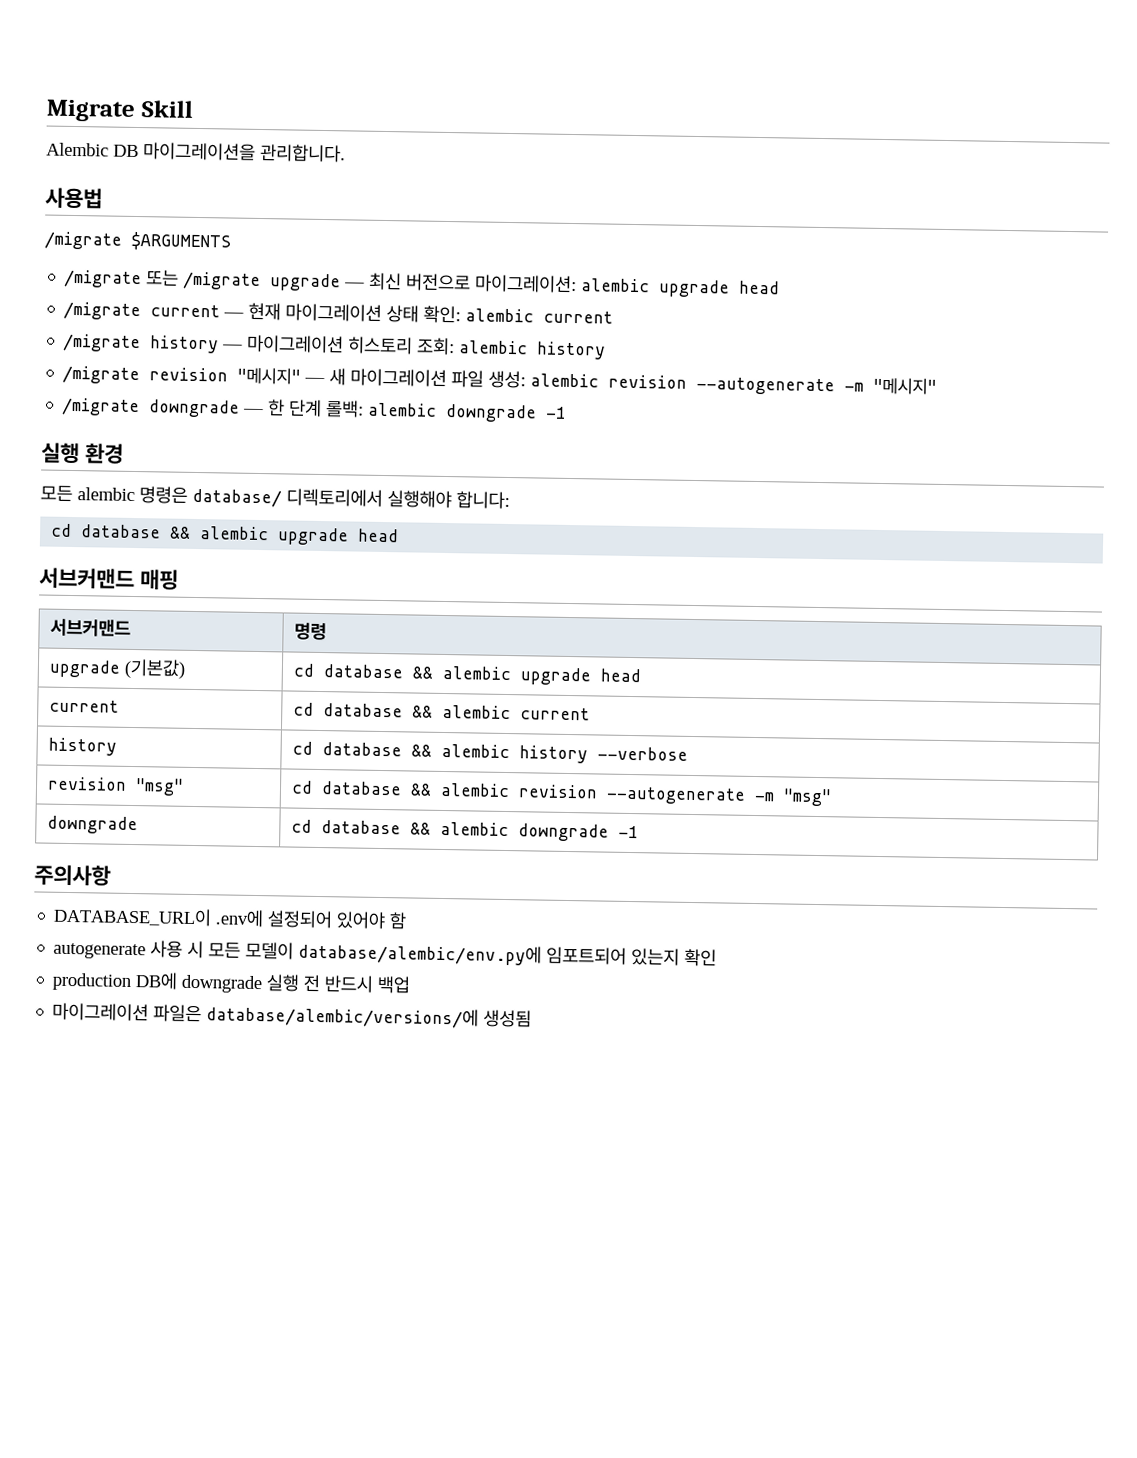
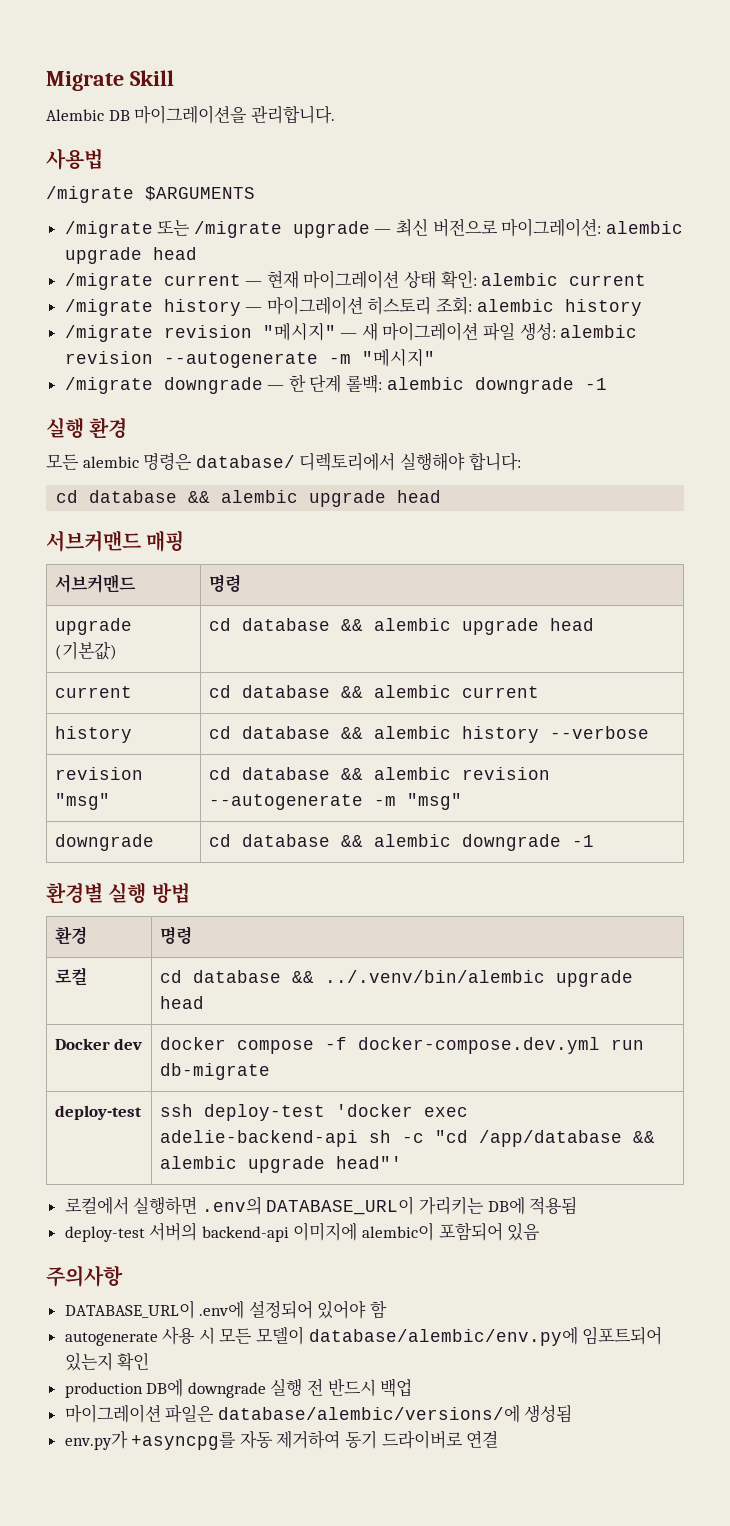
(639, 832) none -> [46,882,190,904] [54,926,87,944] [159,926,192,944] [54,967,87,986] [159,970,633,987] [159,996,204,1009] [54,1038,143,1050] [159,1037,644,1054] [159,1063,270,1080] [54,1105,142,1120] [159,1104,468,1121] [159,1130,655,1147] [159,1156,402,1173] [64,1196,578,1215] [64,1222,541,1242] // 환경별 실행 방법 // 환경 | 명령 // 로컬 | cd database && ../.venv/bin/alembic upgrade head // Docker dev | docker compose -f docker-compose.dev.yml run db-migrate // deploy-test | ssh deploy-test 'docker exec adelie-backend-api sh -c "cd /app/database && alembic upgrade head"' // 로컬에서 실행하면 .env의 DATABASE_URL이 가리키는 DB에 적용됨 // deploy-test 서버의 backend-api 이미지에 alembic이 포함되어 있음
(533, 1018) none -> [64,1430,499,1450] // env.py가 +asyncpg를 자동 제거하여 동기 드라이버로 연결

